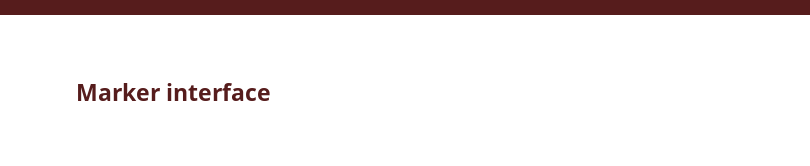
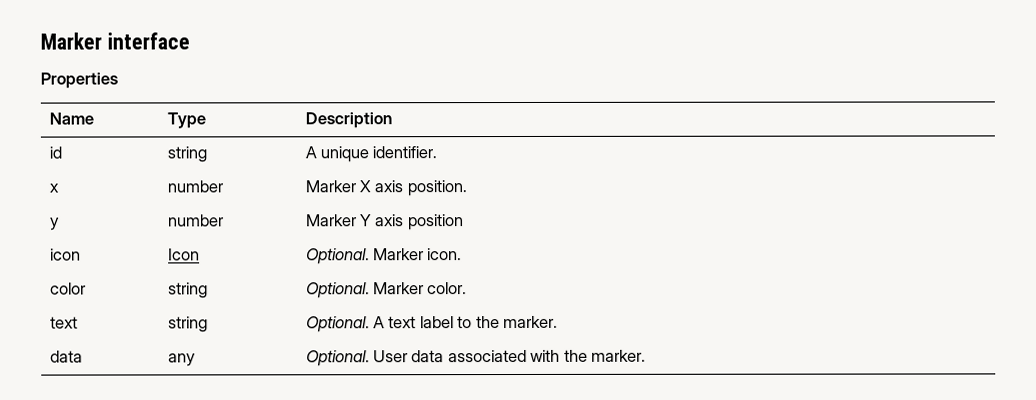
(272, 92) none -> [40,72,118,89] [48,112,94,125] [166,112,206,129] [304,112,392,129] [48,146,62,159] [166,146,207,163] [304,146,438,163] [48,183,59,193] [166,180,223,193] [304,180,467,197] [49,217,60,231] [167,214,224,227] [305,214,464,231] [49,248,81,261] [167,248,200,261] [305,248,463,265] [49,282,86,295] [167,282,208,299] [305,282,468,299] [49,316,78,329] [167,316,208,333] [305,315,559,333] [49,350,83,363] [167,353,196,367] [305,349,647,367] // Properties // Name | Type | Description // id | string | A unique identifier. // x | number | Marker X axis position. // y | number | Marker Y axis position // icon | Icon | Optional. Marker icon. // color | string | Optional. Marker color. // text | string | Optional. A text label to the marker. // data | any | Optional. User data associated with the marker.

